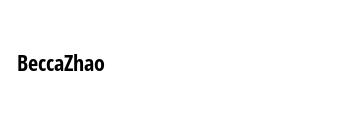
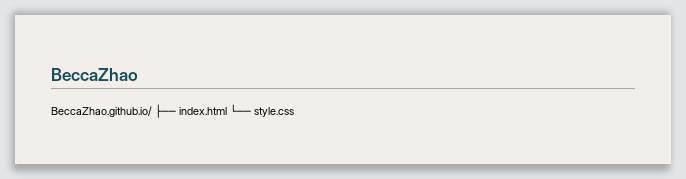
(105, 62) none -> [51,104,294,118] // BeccaZhao.github.io/ ├── index.html └── style.css

